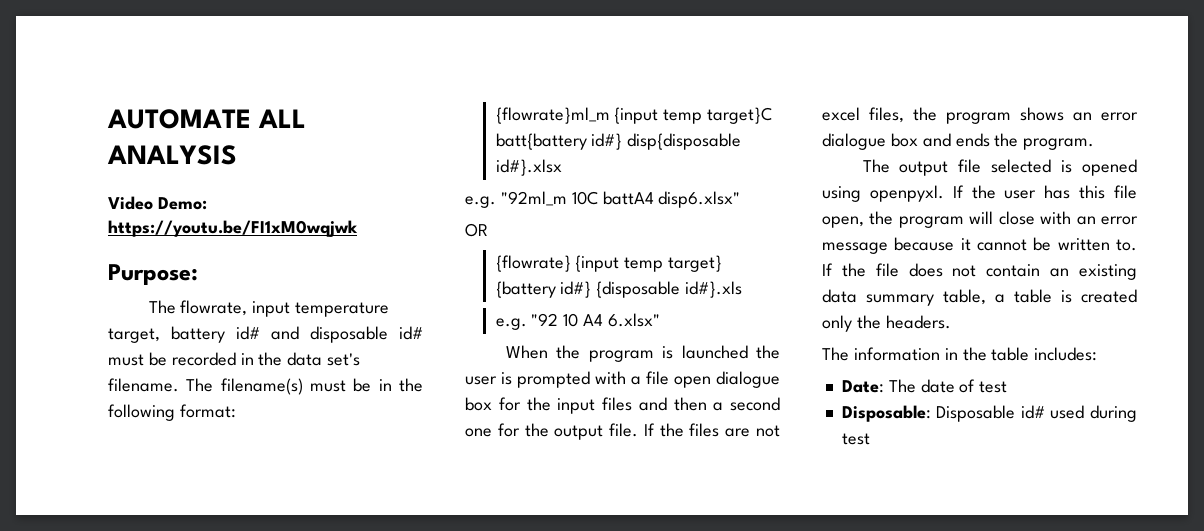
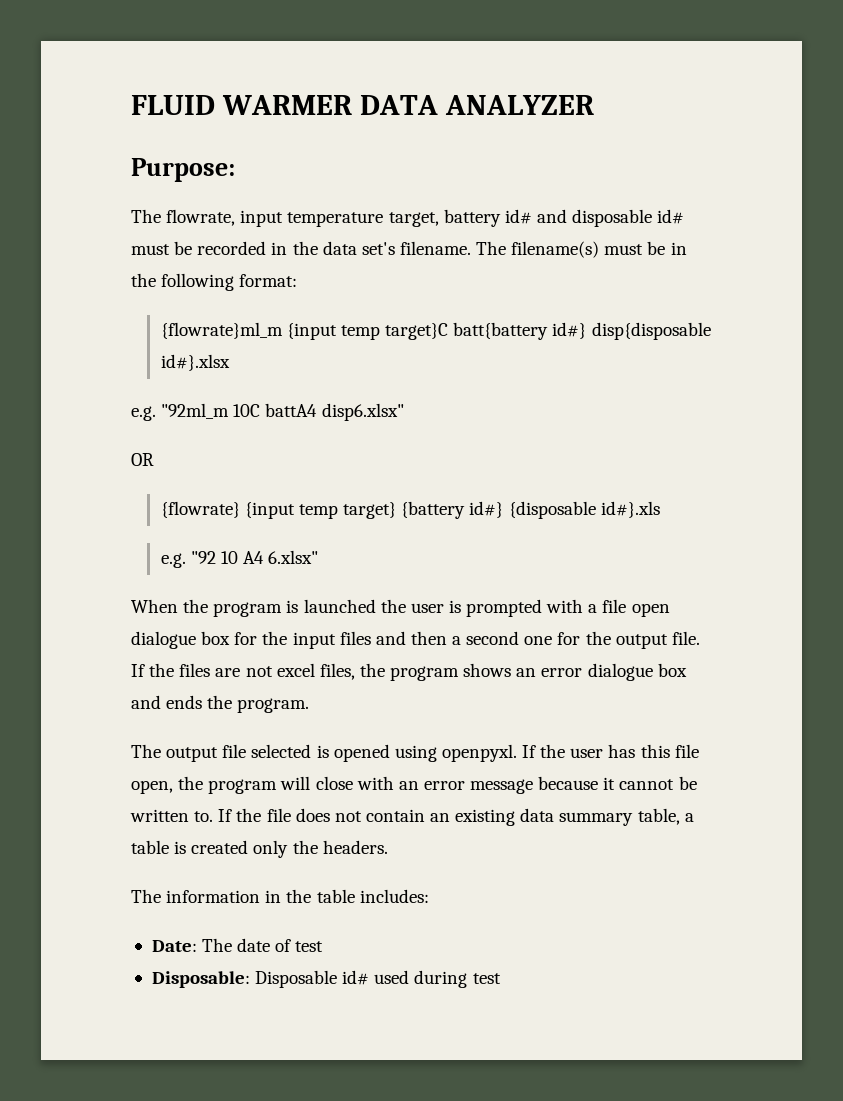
[107,109,306,129] [107,145,237,165] [108,196,207,210] [108,220,358,237] AUTOMATE ALL ANALYSIS // Video Demo: https://youtu.be/FI1xM0wqjwk -> [131,95,594,115] FLUID WARMER DATA ANALYZER

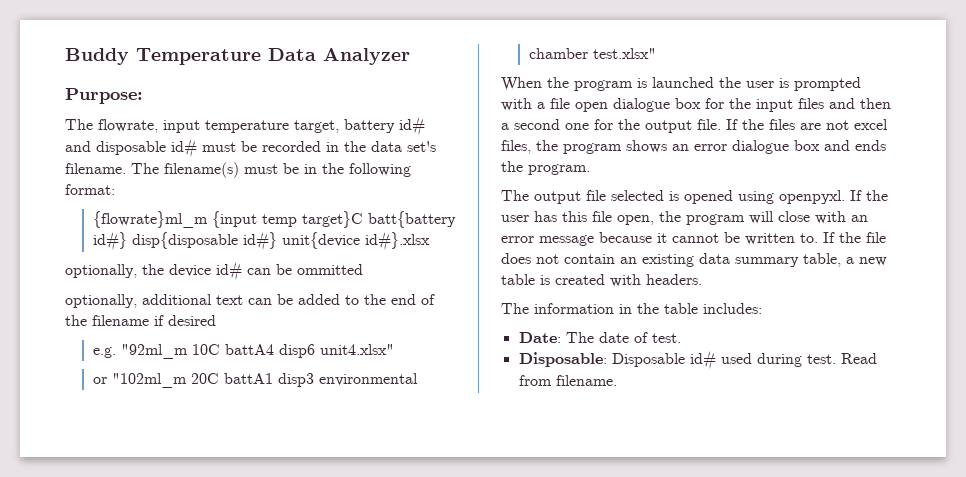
[131,95,594,115] FLUID WARMER DATA ANALYZER -> [65,48,410,65] Buddy Temperature Data Analyzer
(711, 331) none -> [242,231,360,251] id#} unit{device
[131,403,404,421] [131,453,154,466] [160,501,660,519] [160,550,319,568] e.g. "92ml_m 10C battA4 disp6.xlsx" // OR // {flowrate} {input temp target} {battery id#} {disposable id#}.xls // e.g. "92 10 A4 6.xlsx" -> [65,261,363,281] [65,294,435,308] [65,315,216,326] [92,344,394,359] [92,373,418,388] [528,48,656,59] optionally, the device id# can be ommitted // optionally, additional text can be added to the end of the filename if desired // e.g. "92ml_m 10C battA4 disp6 unit4.xlsx" // or "102ml_m 20C battA1 disp3 environmental chamber test.xlsx"
(694, 817) none -> [859,257,887,266] new
[253,840,318,858] only the -> [610,274,641,287] with
[295,941,324,952] test -> [651,333,681,343] test.
[472,973,501,984] test -> [806,353,877,364] [518,375,617,386] test. Read from filename.

